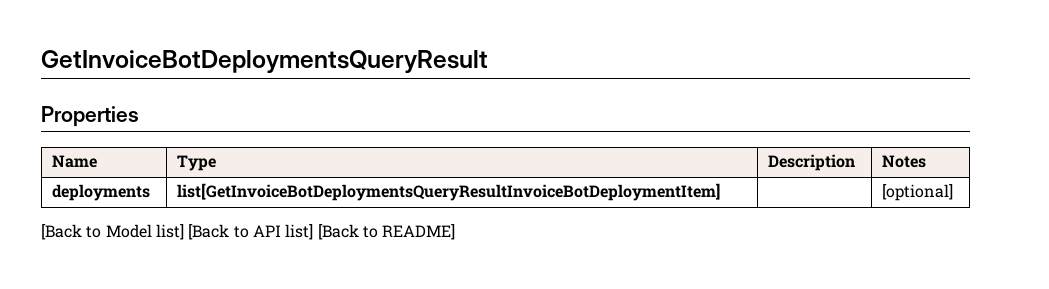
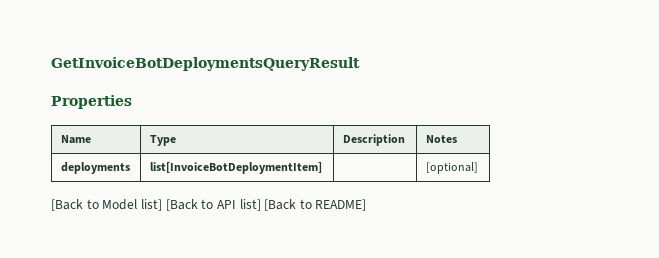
[176,183,720,201] list[GetInvoiceBotDeploymentsQueryResultInvoiceBotDeploymentItem] -> [149,162,322,174] list[InvoiceBotDeploymentItem]

